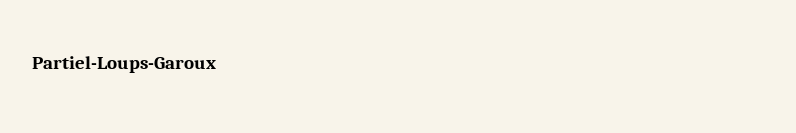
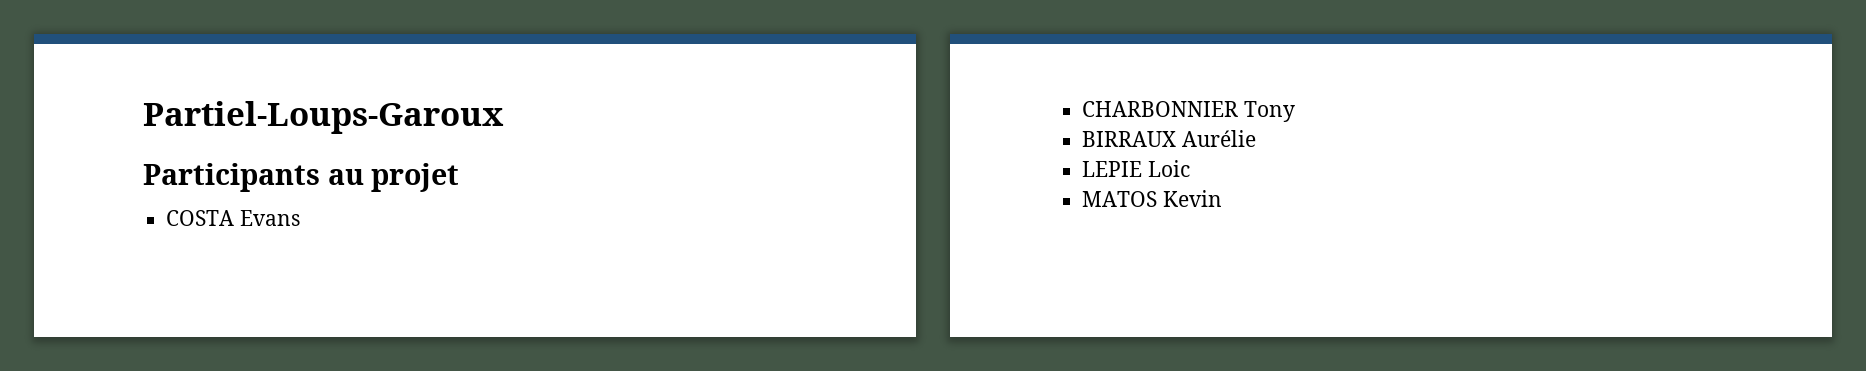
(216, 64) none -> [143,163,460,192] [166,210,300,226] [1082,101,1295,122] [1082,130,1256,147] [1082,160,1190,177] [1082,190,1222,207] // Participants au projet // COSTA Evans // CHARBONNIER Tony // BIRRAUX Aurélie // LEPIE Loic // MATOS Kevin

